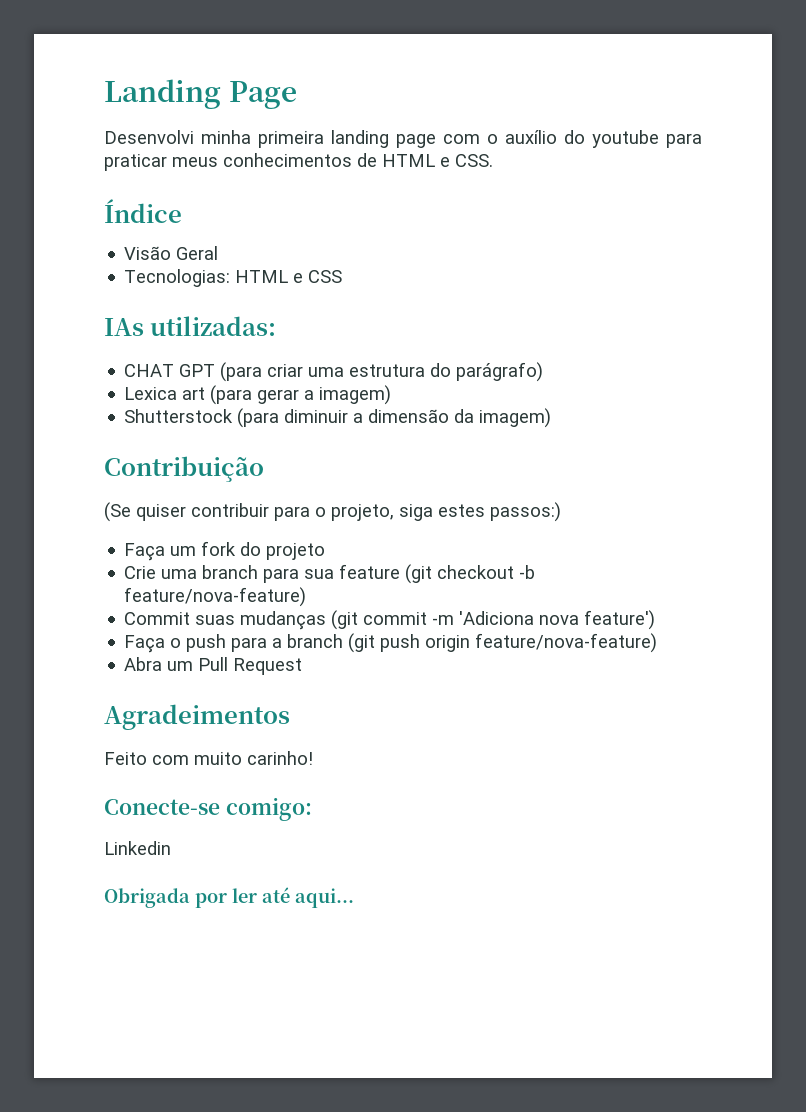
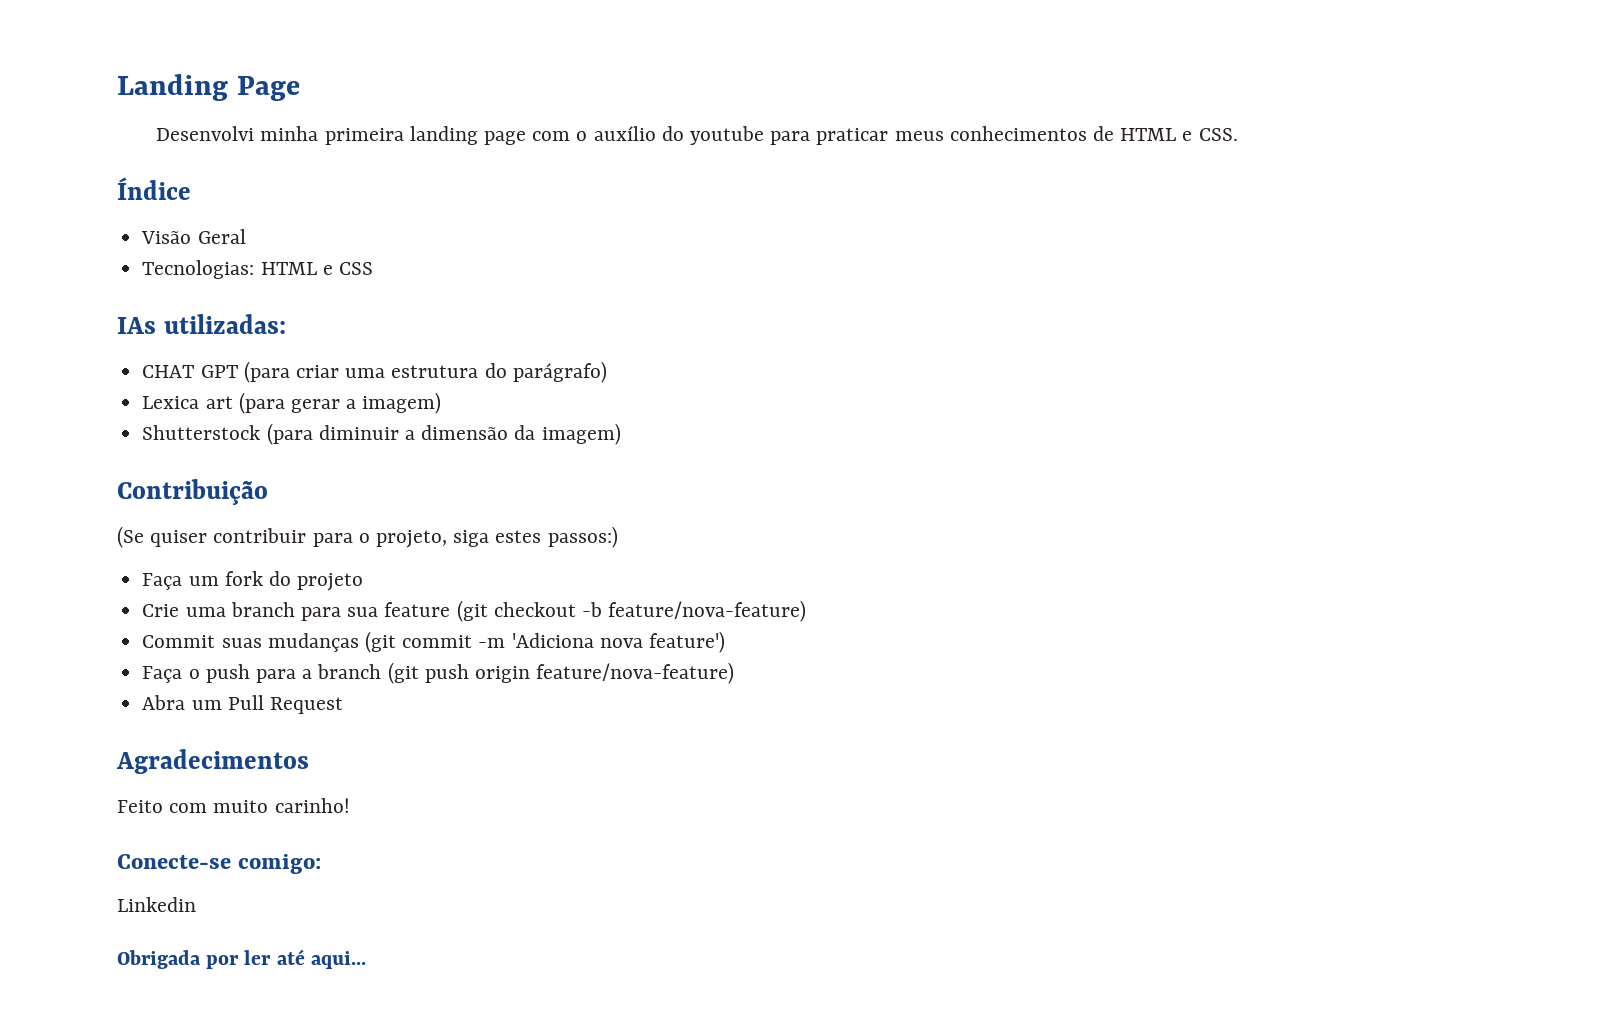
[104,704,290,730] Agradeimentos -> [116,749,309,774] Agradecimentos

